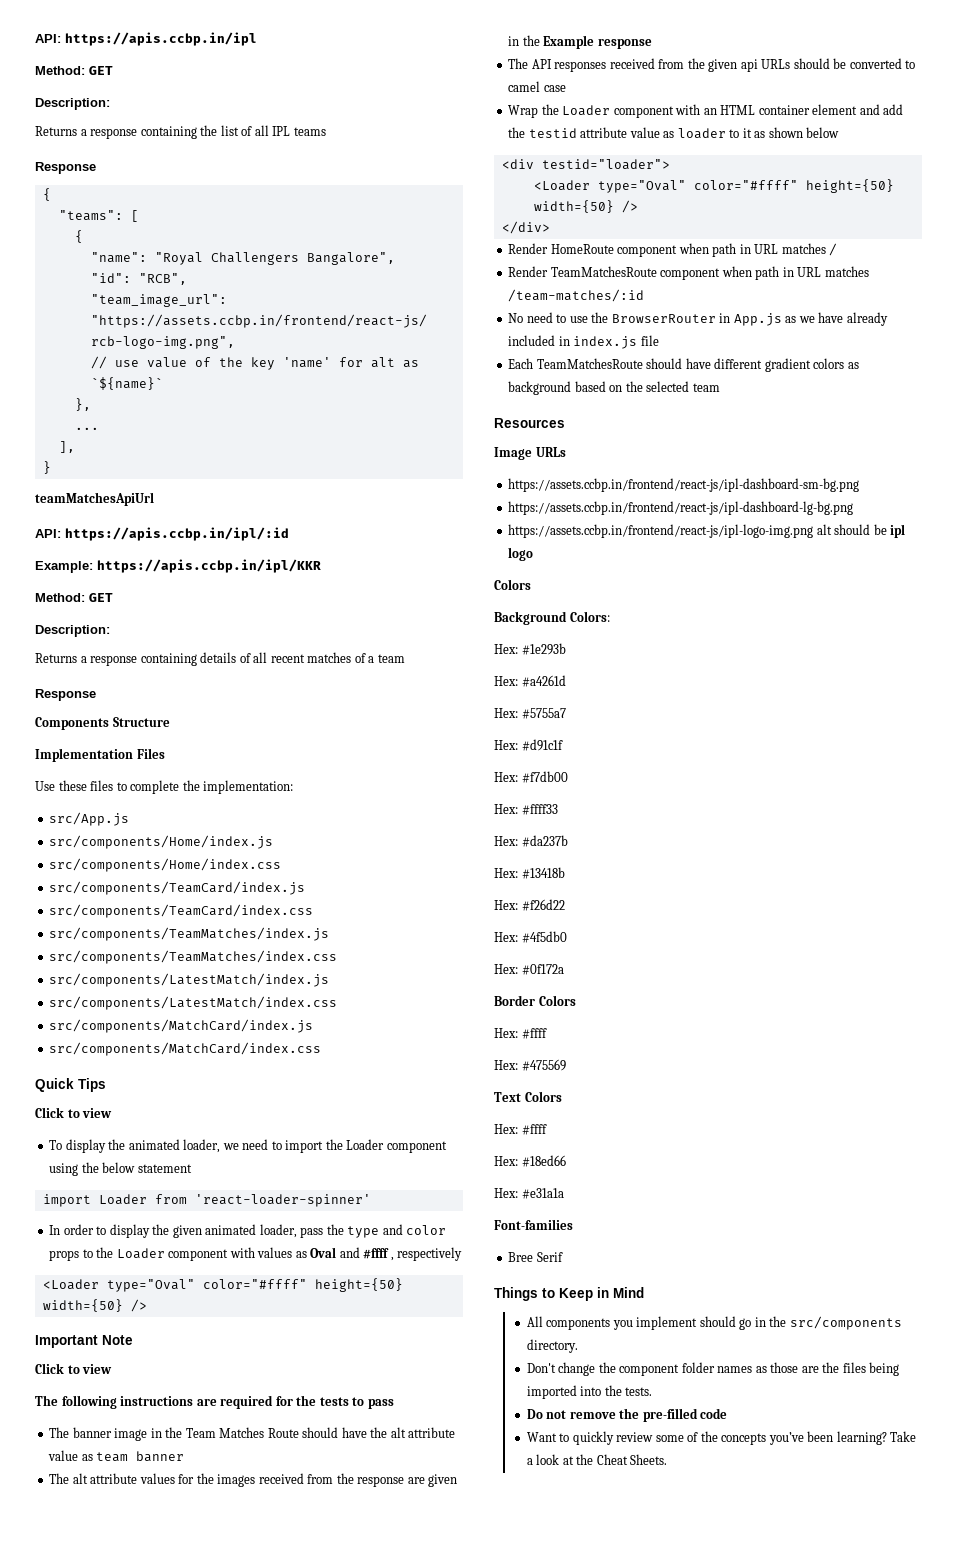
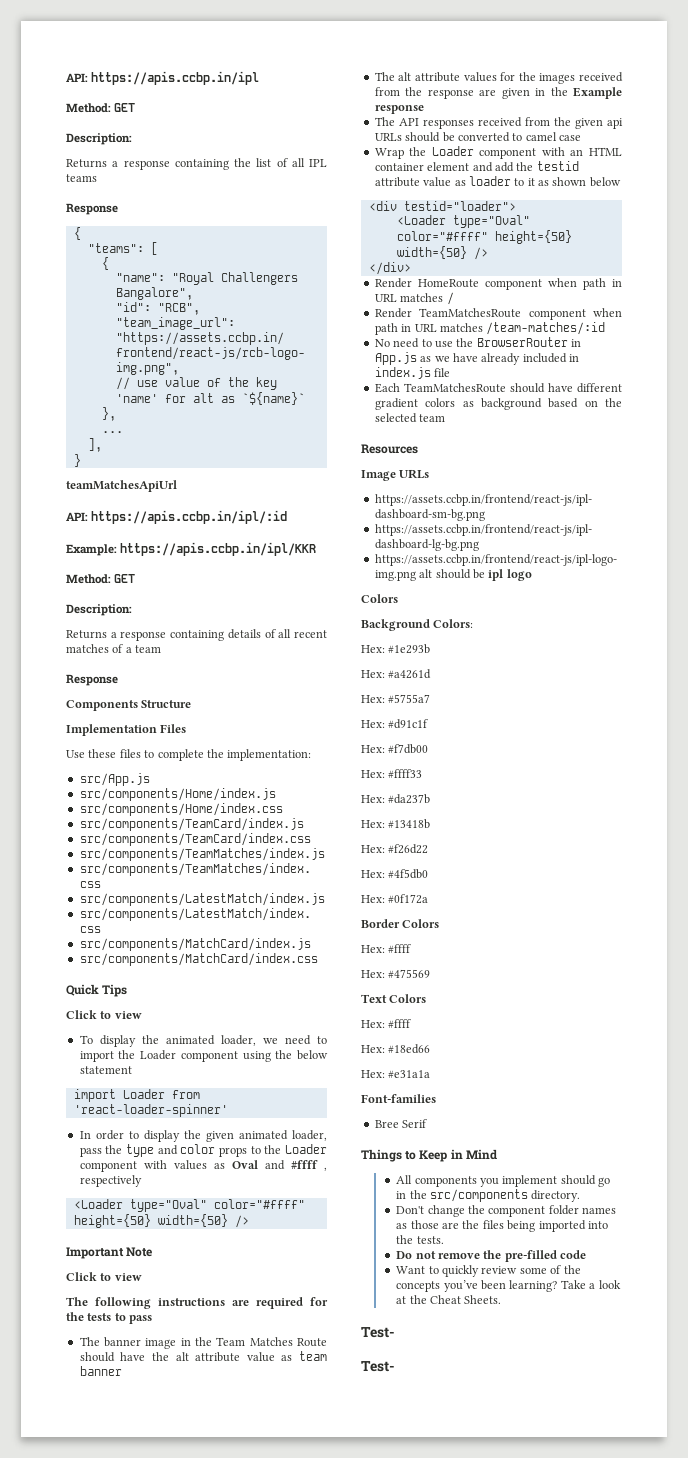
(668, 1459) none -> [361,1327,395,1338] [361,1361,395,1372] // Test- // Test-

